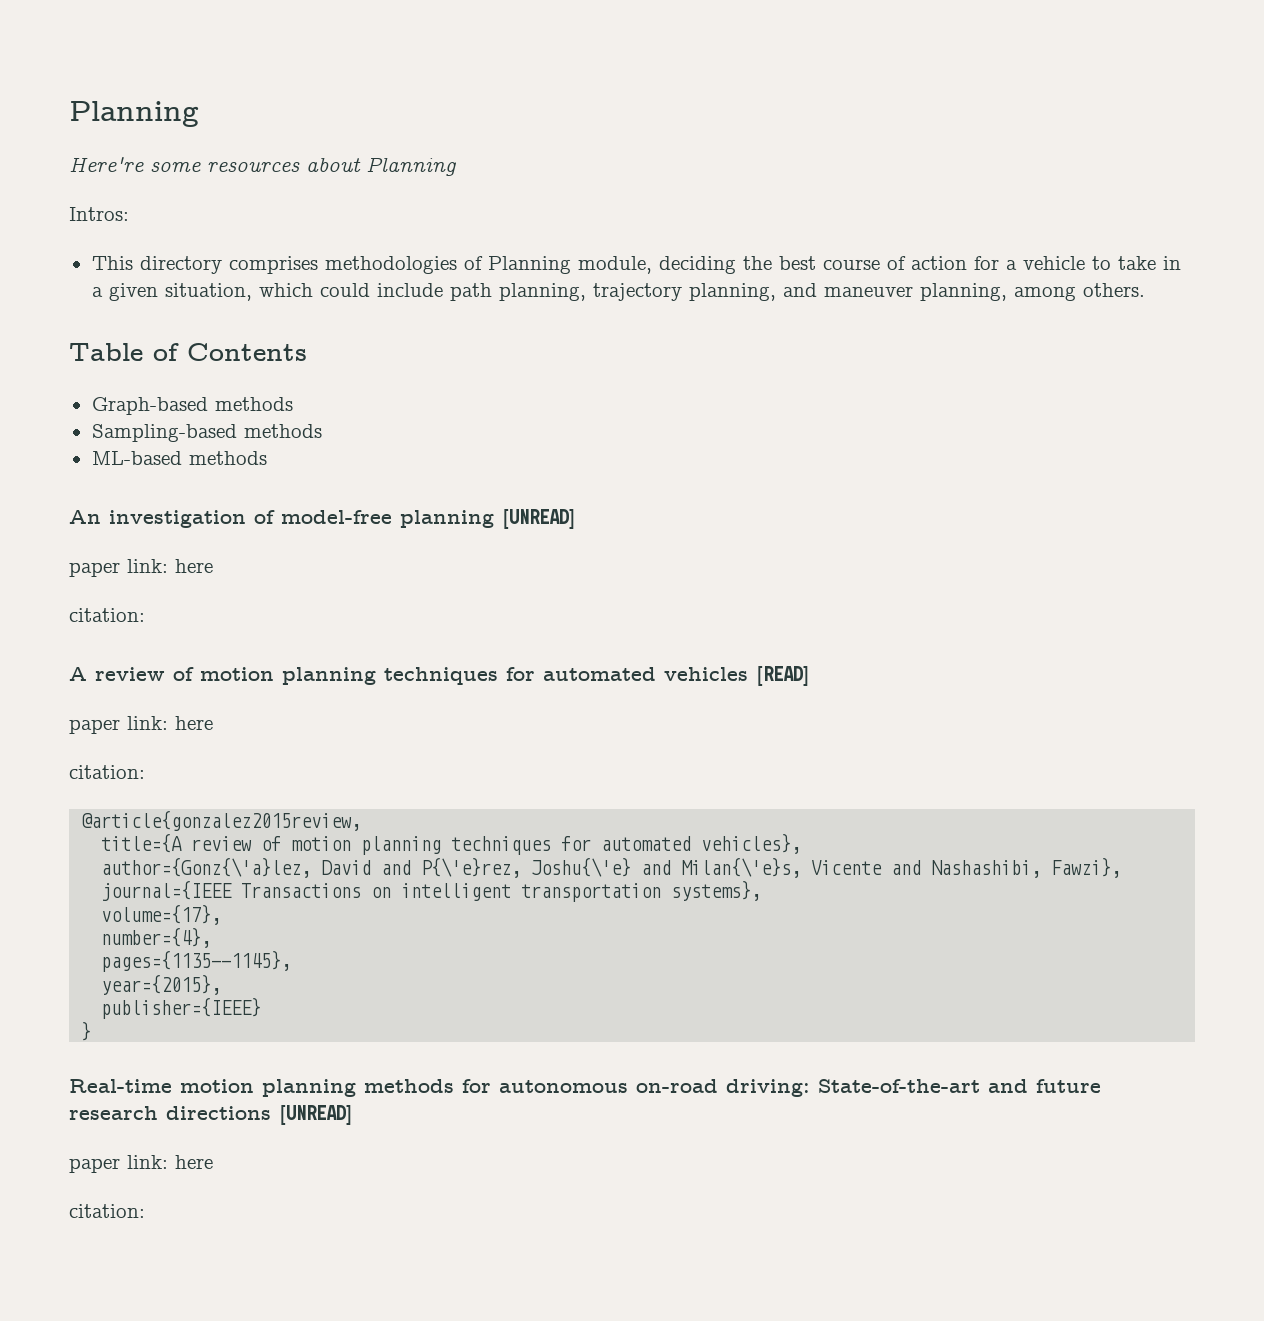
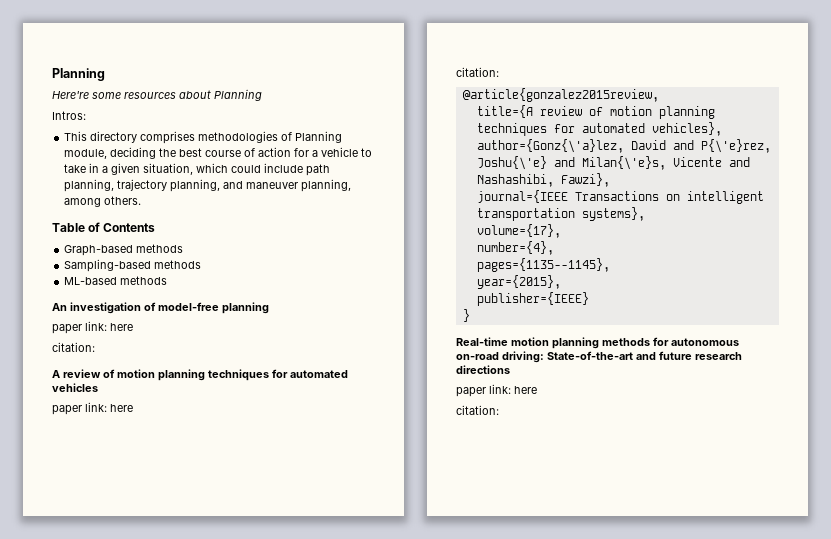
[502,509,576,529] [UNREAD] -> (269, 308) none
[756,666,810,686] [READ] -> (98, 387) none
[279,1105,353,1125] [UNREAD] -> (510, 369) none

